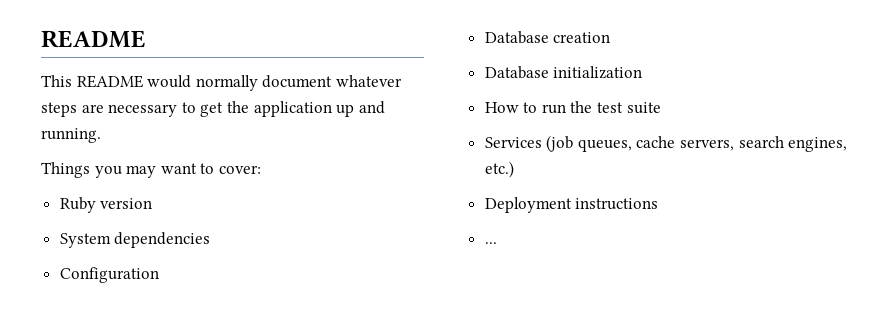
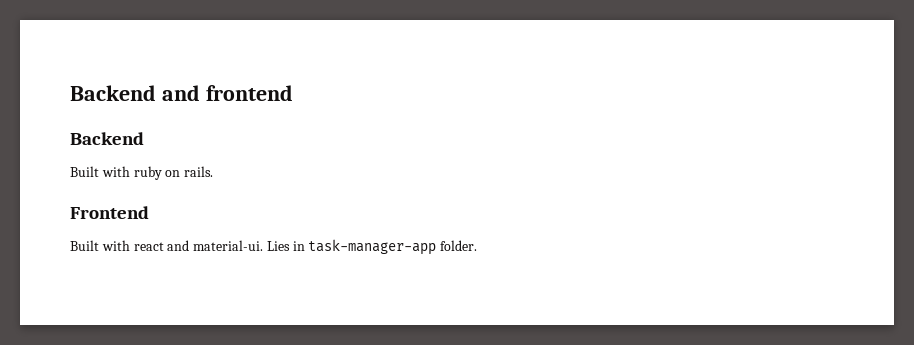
[41,30,146,48] [41,75,402,91] [41,101,385,117] [41,128,101,143] [41,162,261,178] [59,197,153,213] [59,232,211,248] [59,267,159,283] [484,31,611,44] [484,66,643,79] [484,101,661,114] [484,135,848,152] [484,161,514,178] [484,197,659,213] [484,242,497,244] README // This README would normally document whatever steps are necessary to get the application up and running. // Things you may want to cover: // Ruby version // System dependencies // Configuration // Database creation // Database initialization // How to run the test suite // Services (job queues, cache servers, search engines, etc.) // Deployment instructions // ... -> [70,85,293,101] [70,132,144,145] [70,166,214,180] [70,206,149,219] [70,239,478,255] Backend and frontend // Backend // Built with ruby on rails. // Frontend // Built with react and material-ui. Lies in task-manager-app folder.

